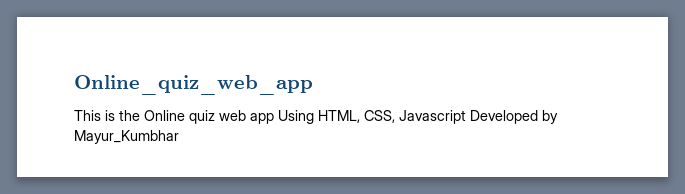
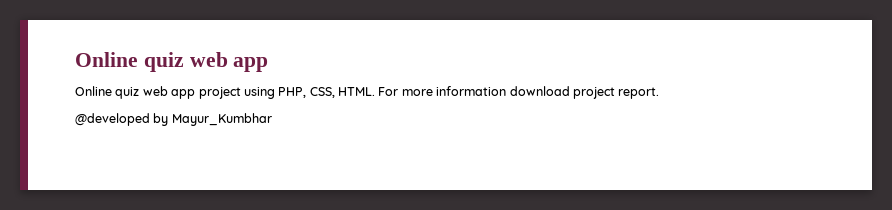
[74,75,313,95] [74,110,538,124] Online_quiz_web_app // This is the Online quiz web app Using HTML, CSS, Javascript Developed -> [75,52,269,72] [75,86,660,99] [75,113,150,126] Online quiz web app // Online quiz web app project using PHP, CSS, HTML. For more information download project report. // @developed

